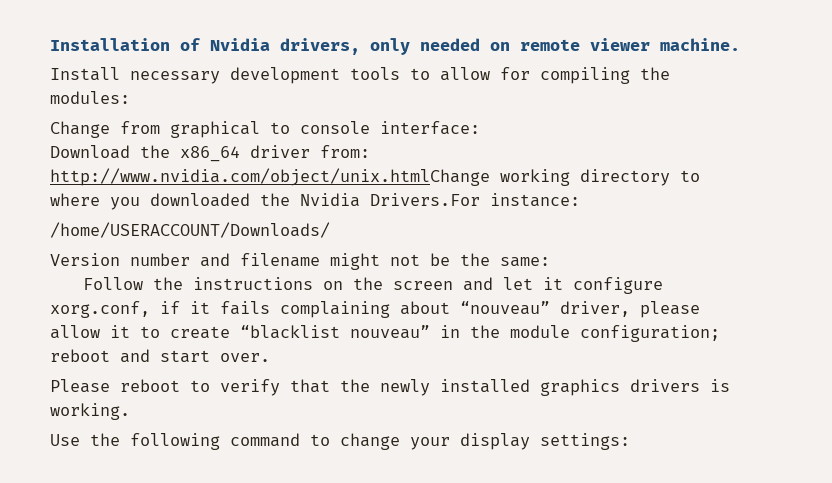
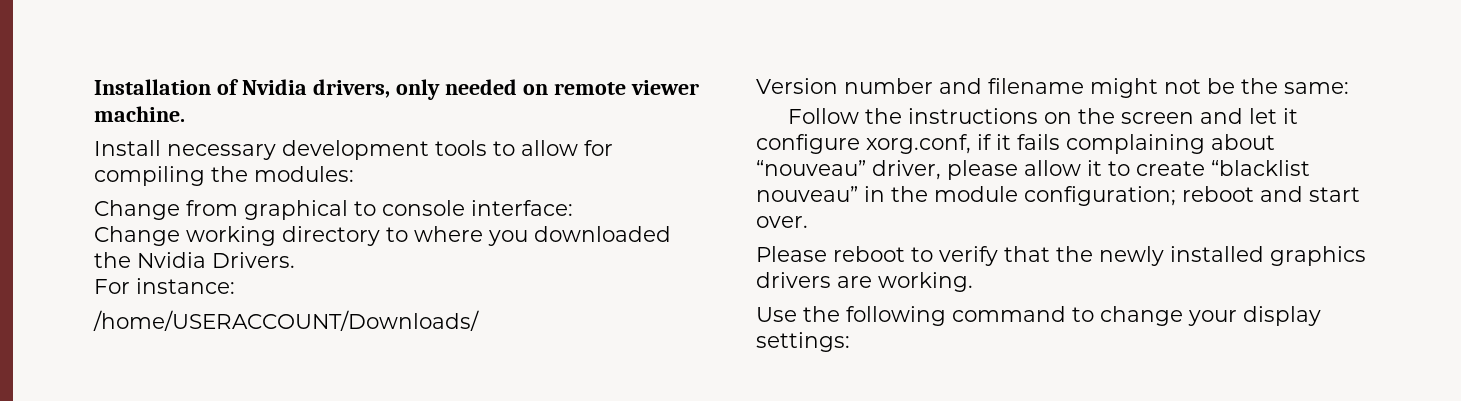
[50,145,370,162] [50,168,490,186] Download the x86_64 driver from: http://www.nvidia.com/object/unix.htmlChange -> [94,226,180,246] Change
[370,193,480,206] Drivers.For -> [212,252,295,268] [94,279,130,294] Drivers. // For
[710,379,730,392] is -> [837,276,872,288] are

